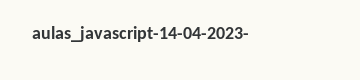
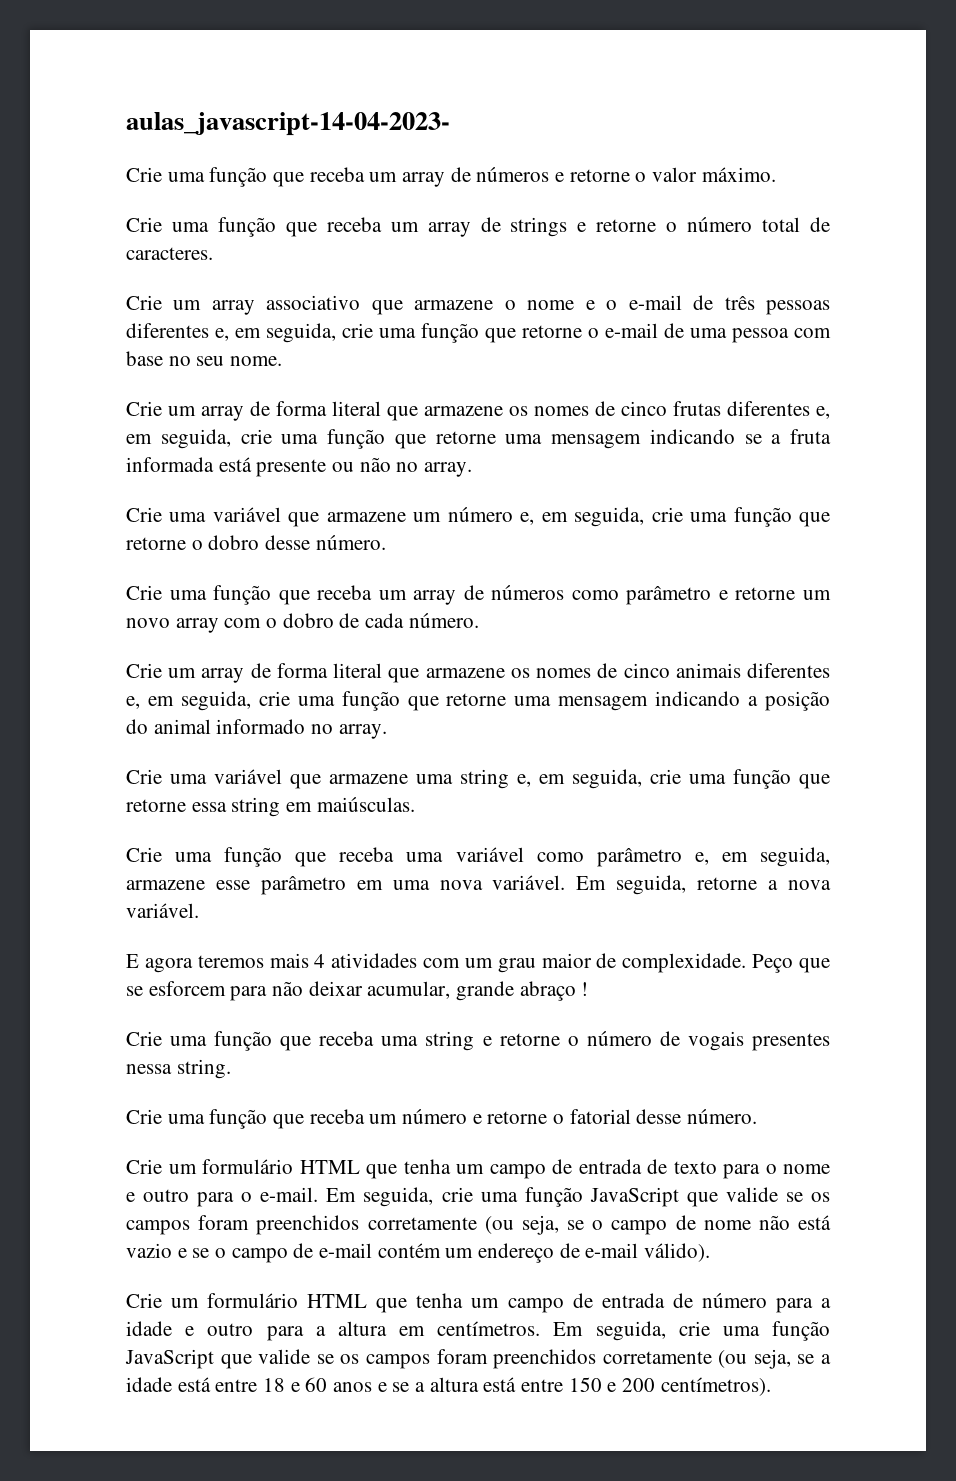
(249, 34) none -> [126,167,776,187] [126,217,831,237] [126,247,213,260] [126,295,830,315] [126,323,831,343] [126,351,283,366] [126,401,830,421] [126,429,831,449] [126,457,473,477] [126,507,830,527] [126,535,386,550] [126,585,832,605] [126,613,479,633] [126,663,830,683] [126,691,830,711] [126,719,387,739] [126,769,830,789] [126,797,415,817] [126,847,830,867] [126,875,831,895] [126,903,199,918] [126,953,830,973] [126,981,589,1001] [126,1031,831,1051] [126,1059,231,1079] [126,1109,758,1129] [126,1159,830,1179] [126,1187,830,1207] [126,1215,831,1235] [126,1243,711,1263] [126,1293,832,1313] [126,1321,830,1341] [125,1349,832,1369] [126,1377,771,1396] // Crie uma função que receba um array de números e retorne o valor máximo. // Crie uma função que receba um array de strings e retorne o número total de caracteres. // Crie um array associativo que armazene o nome e o e-mail de três pessoas diferentes e, em seguida, crie uma função que retorne o e-mail de uma pessoa com base no seu nome. // Crie um array de forma literal que armazene os nomes de cinco frutas diferentes e, em seguida, crie uma função que retorne uma mensagem indicando se a fruta informada está presente ou não no array. // Crie uma variável que armazene um número e, em seguida, crie uma função que retorne o dobro desse número. // Crie uma função que receba um array de números como parâmetro e retorne um novo array com o dobro de cada número. // Crie um array de forma literal que armazene os nomes de cinco animais diferentes e, em seguida, crie uma função que retorne uma mensagem indicando a posição do animal informado no array. // Crie uma variável que armazene uma string e, em seguida, crie uma função que retorne essa string em maiúsculas. // Crie uma função que receba uma variável como parâmetro e, em seguida, armazene esse parâmetro em uma nova variável. Em seguida, retorne a nova variável. // E agora teremos mais 4 atividades com um grau maior de complexidade. Peço que se esforcem para não deixar acumular, grande abraço ! // Crie uma função que receba uma string e retorne o número de vogais presentes nessa string. // Crie uma função que receba um número e retorne o fatorial desse número. // Crie um formulário HTML que tenha um campo de entrada de texto para o nome e outro para o e-mail. Em seguida, crie uma função JavaScript que valide se os campos foram preenchidos corretamente (ou seja, se o campo de nome não está vazio e se o campo de e-mail contém um endereço de e-mail válido). // Crie um formulário HTML que tenha um campo de entrada de número para a idade e outro para a altura em centímetros. Em seguida, crie uma função JavaScript que valide se os campos foram preenchidos corretamente (ou seja, se a idade está entre 18 e 60 anos e se a altura está entre 150 e 200 centímetros).

